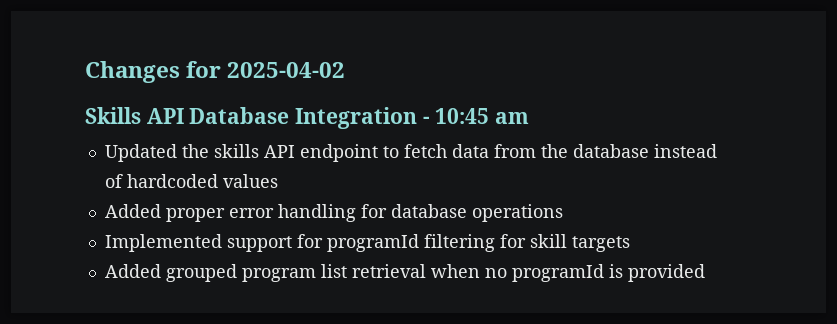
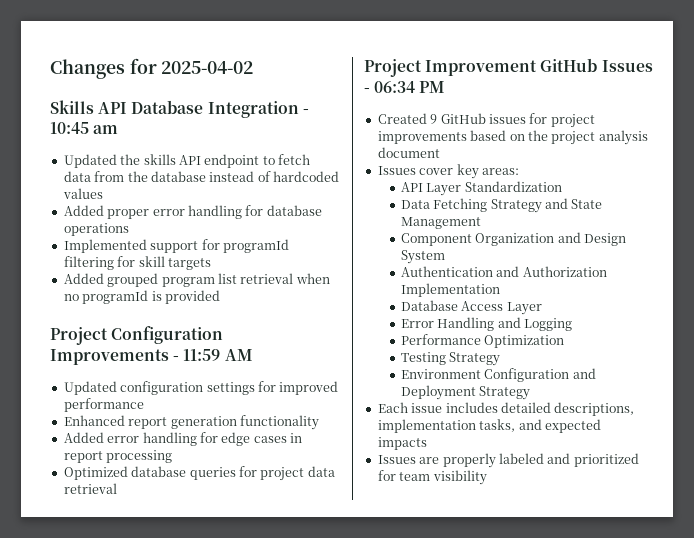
(705, 273) none -> [50,326,224,345] [50,349,253,365] [63,381,339,395] [63,398,144,412] [63,415,319,430] [63,432,302,446] [63,450,173,463] [63,466,335,481] [63,483,117,494] [364,58,653,77] [364,81,446,93] [377,113,595,128] [377,130,648,145] [377,147,440,158] [377,164,519,179] [400,181,562,196] [400,198,603,213] [400,217,481,229] [400,232,627,246] [400,250,445,264] [400,266,607,277] [400,283,500,297] [400,300,542,315] [400,317,573,331] [400,334,565,348] [400,352,501,366] [400,368,596,382] [400,385,531,400] [377,402,635,416] [377,419,601,433] [377,437,427,450] [377,453,639,468] [377,470,487,485] // Project Configuration Improvements - 11:59 AM // Updated configuration settings for improved performance // Enhanced report generation functionality // Added error handling for edge cases in report processing // Optimized database queries for project data retrieval // Project Improvement GitHub Issues - 06:34 PM // Created 9 GitHub issues for project improvements based on the project analysis document // Issues cover key areas: // API Layer Standardization // Data Fetching Strategy and State Management // Component Organization and Design System // Authentication and Authorization Implementation // Database Access Layer // Error Handling and Logging // Performance Optimization // Testing Strategy // Environment Configuration and Deployment Strategy // Each issue includes detailed descriptions, implementation tasks, and expected impacts // Issues are properly labeled and prioritized for team visibility

